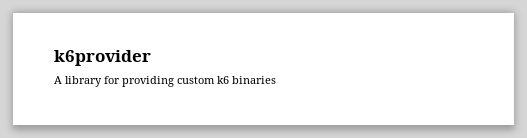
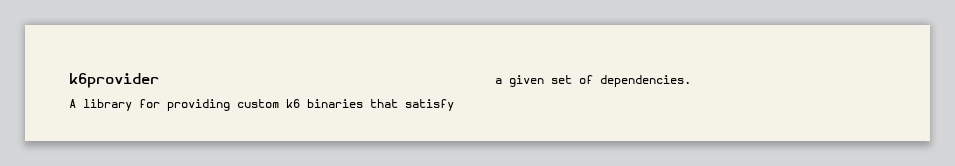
(276, 80) none -> [370,99,454,111] [495,75,691,87] that satisfy a given set of dependencies.

